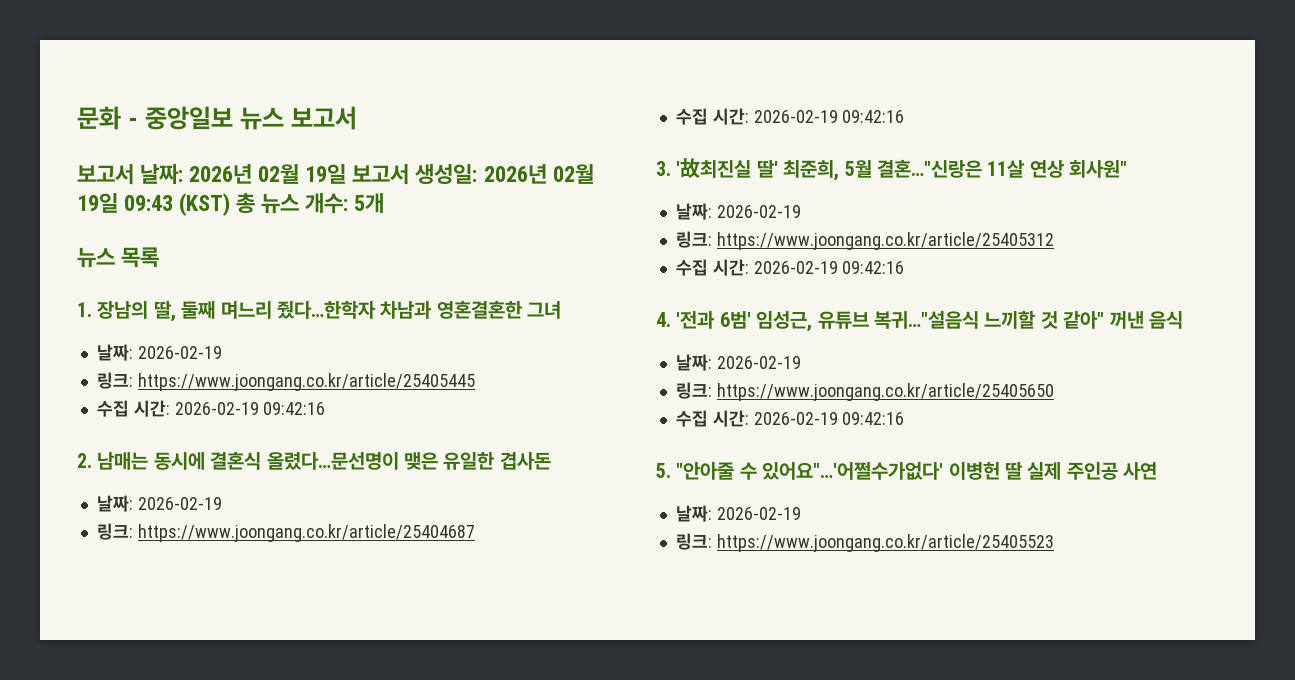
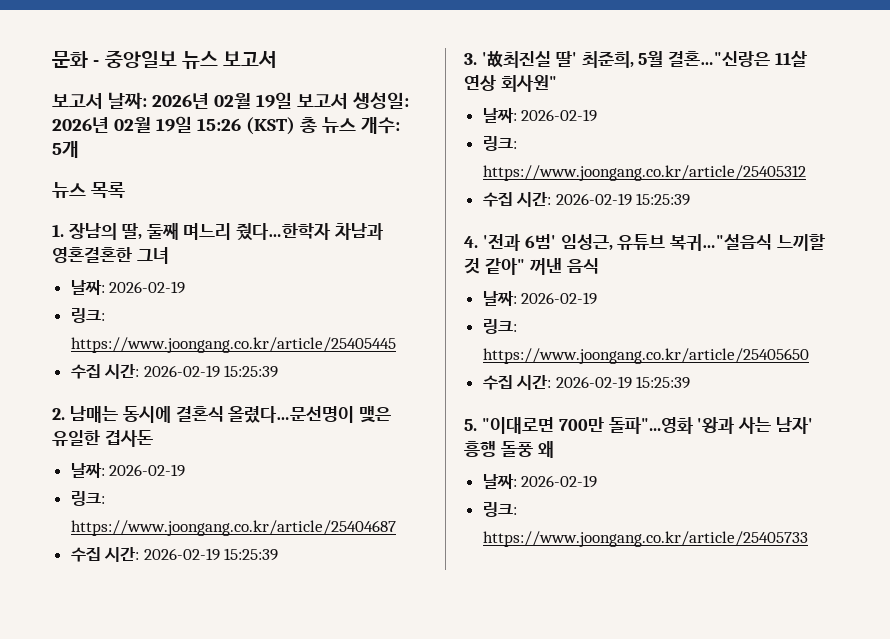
[124,195,174,211] 09:43 -> [196,118,241,131] 15:26
[263,402,326,415] 09:42:16 -> [224,365,279,378] 15:25:39
[842,110,905,123] 09:42:16 -> [224,548,279,561] 15:25:39
[842,261,905,274] 09:42:16 -> [636,193,691,206] 15:25:39
[842,412,905,425] 09:42:16 -> [636,376,691,389] 15:25:39
[676,462,1158,480] [675,505,801,522] [675,533,1054,552] "안아줄 수 있어요"…'어쩔수가없다' 이병헌 딸 실제 주인공 사연 // 날짜: 2026-02-19 // 링크: https://www.joongang.co.kr/article/25405523 -> [481,417,814,434] [464,441,554,458] [482,474,598,489] [482,502,517,517] [482,531,808,547] "이대로면 700만 돌파"...영화 '왕과 사는 남자' 흥행 돌풍 왜 // 날짜: 2026-02-19 // 링크: https://www.joongang.co.kr/article/25405733

